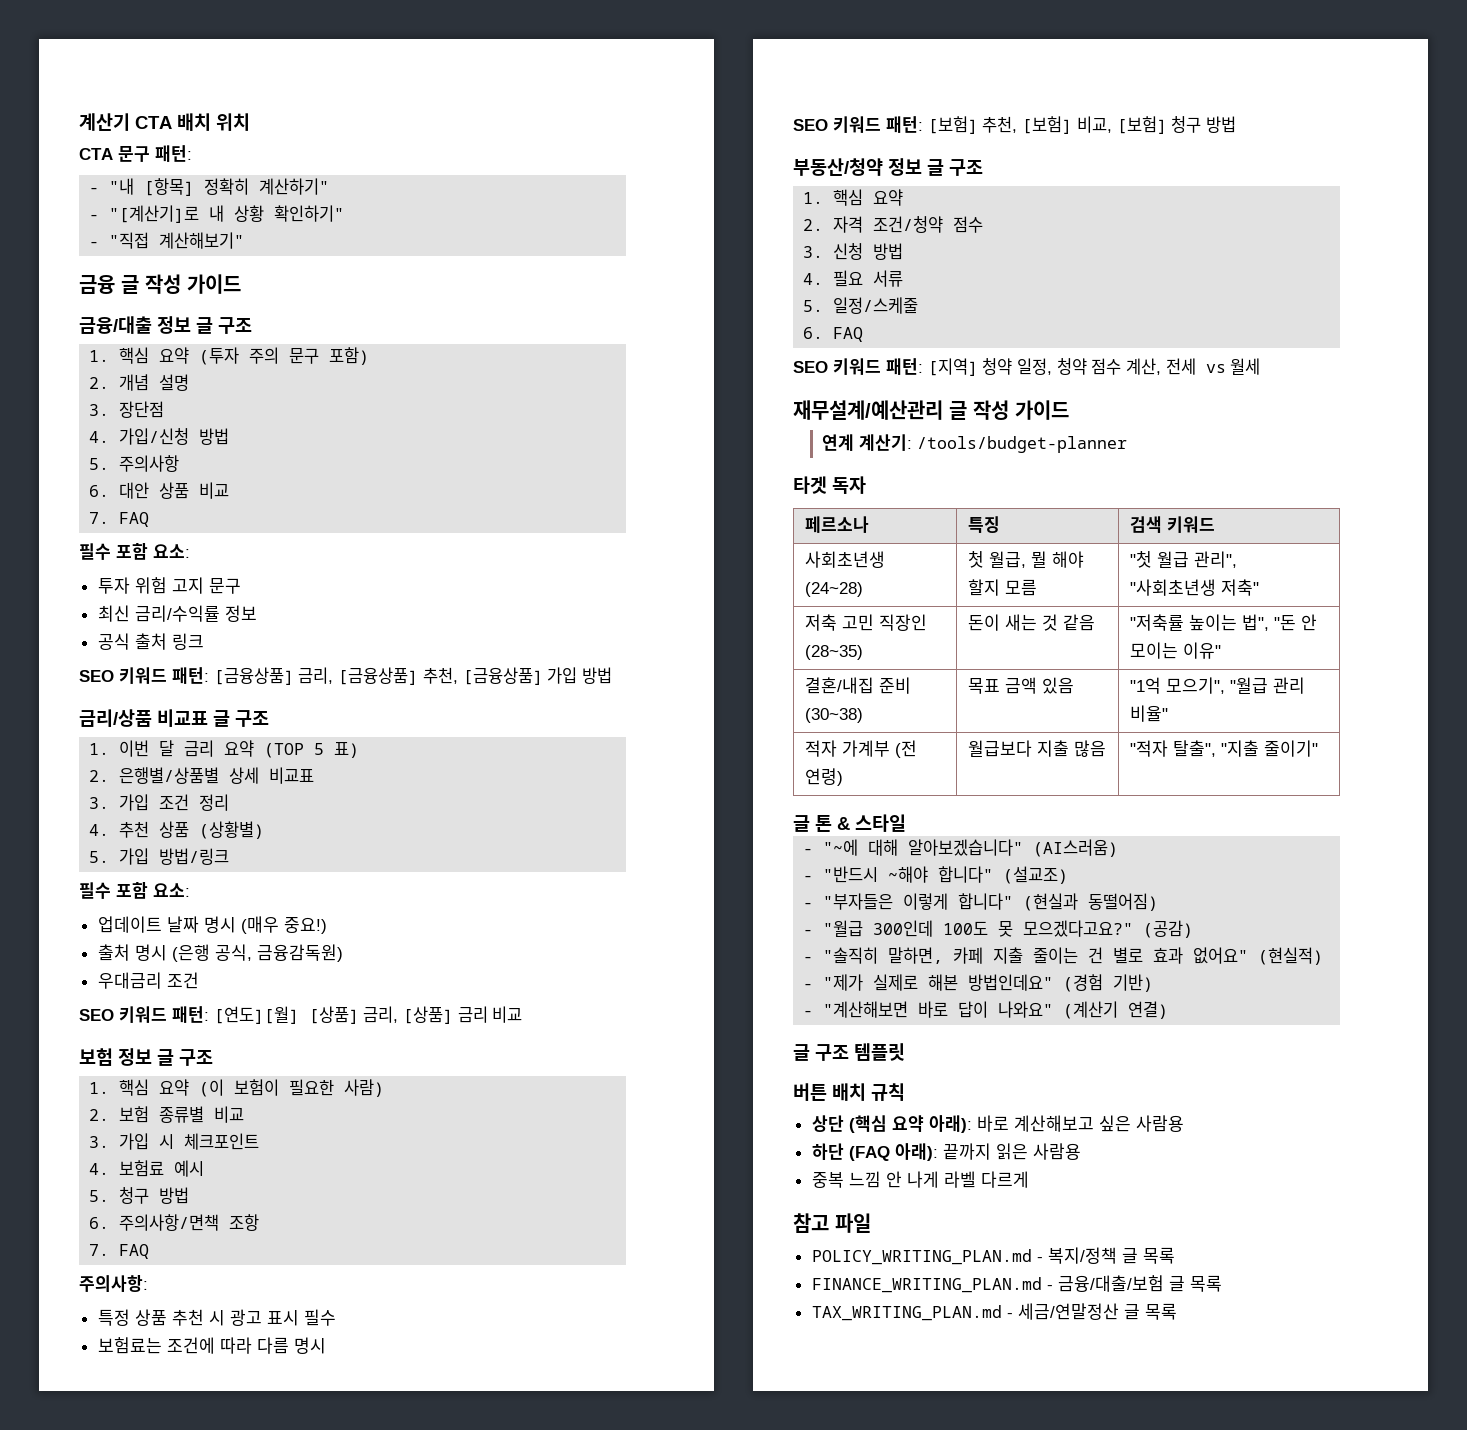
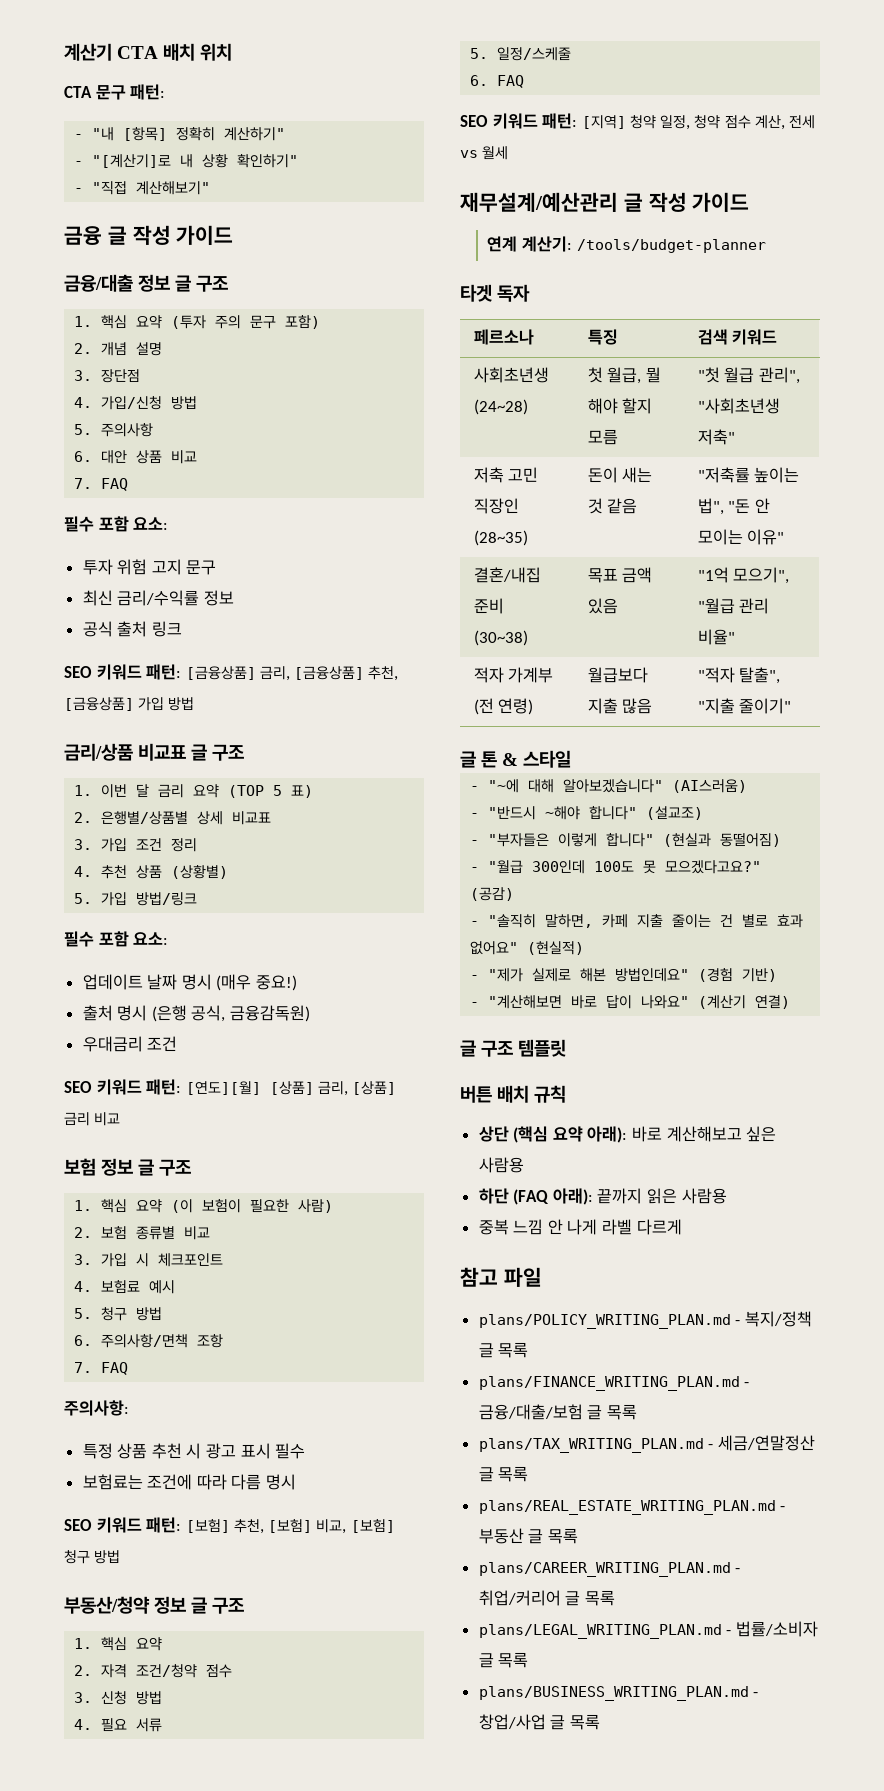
[811,1249,1032,1265] POLICY_WRITING_PLAN.md -> [478,1314,731,1329] plans/POLICY_WRITING_PLAN.md
[811,1277,1042,1293] FINANCE_WRITING_PLAN.md -> [478,1376,740,1391] plans/FINANCE_WRITING_PLAN.md
[811,1305,1002,1321] TAX_WRITING_PLAN.md -> [478,1438,704,1453] plans/TAX_WRITING_PLAN.md
(1177, 1311) none -> [478,1500,786,1515] [478,1528,578,1544] [478,1562,741,1577] [478,1590,615,1606] [478,1621,818,1639] [478,1652,529,1668] [478,1686,759,1701] [478,1714,600,1730] // plans/REAL_ESTATE_WRITING_PLAN.md - 부동산 글 목록 // plans/CAREER_WRITING_PLAN.md - 취업/커리어 글 목록 // plans/LEGAL_WRITING_PLAN.md - 법률/소비자 글 목록 // plans/BUSINESS_WRITING_PLAN.md - 창업/사업 글 목록

